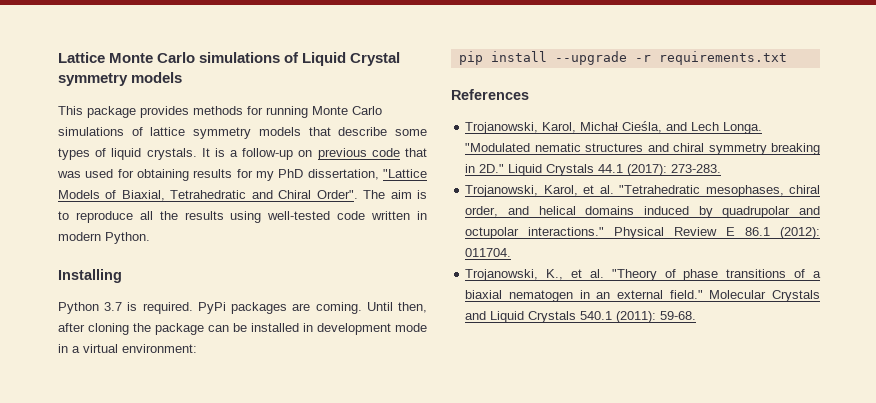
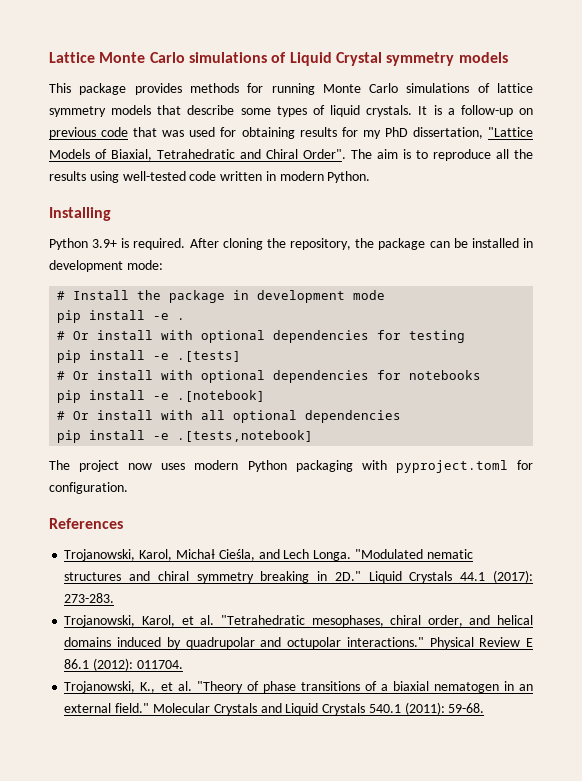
[104,302,123,311] 3.7 -> [92,239,118,248] 3.9+
[197,302,428,314] [58,323,129,335] PyPi packages are coming. Until then, after cloning -> [189,238,352,250] After cloning the repository,
[395,323,427,332] [58,344,197,353] [458,51,787,65] mode in a virtual environment: // pip install --upgrade -r requirements.txt -> [126,260,163,270] [57,290,386,303] [57,310,186,323] [57,330,466,343] [57,350,242,363] [57,370,482,383] [57,390,266,403] [57,410,402,423] [57,430,314,443] [49,460,533,473] [49,482,128,494] mode: // # Install the package in development mode // pip install -e . // # Or install with optional dependencies for testing // pip install -e .[tests] // # Or install with optional dependencies for notebooks // pip install -e .[notebook] // # Or install with all optional dependencies // pip install -e .[tests,notebook] // The project now uses modern Python packaging with pyproject.toml for configuration.

